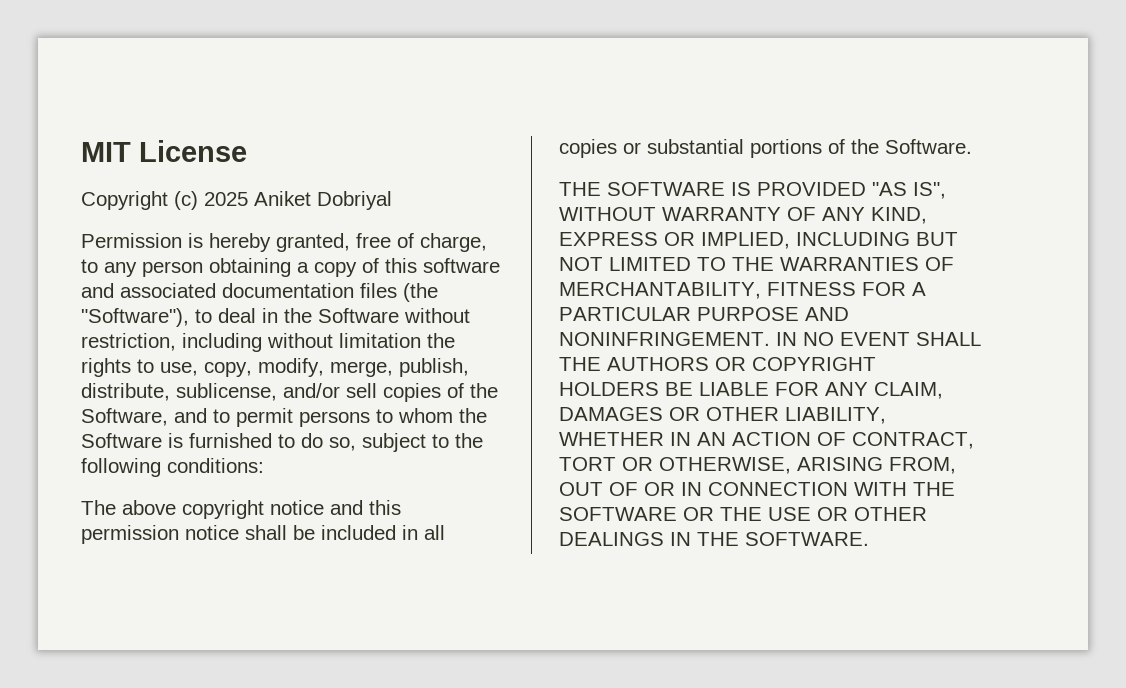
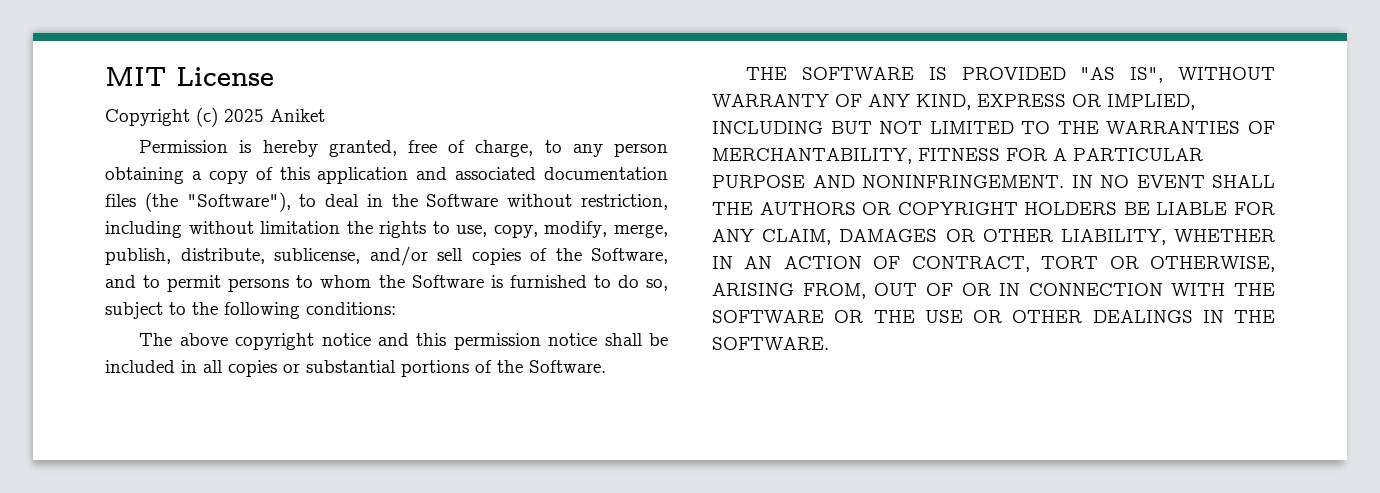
[317,191,392,210] Dobriyal -> (325, 115) none
[423,258,500,273] software -> [317,167,409,184] application

